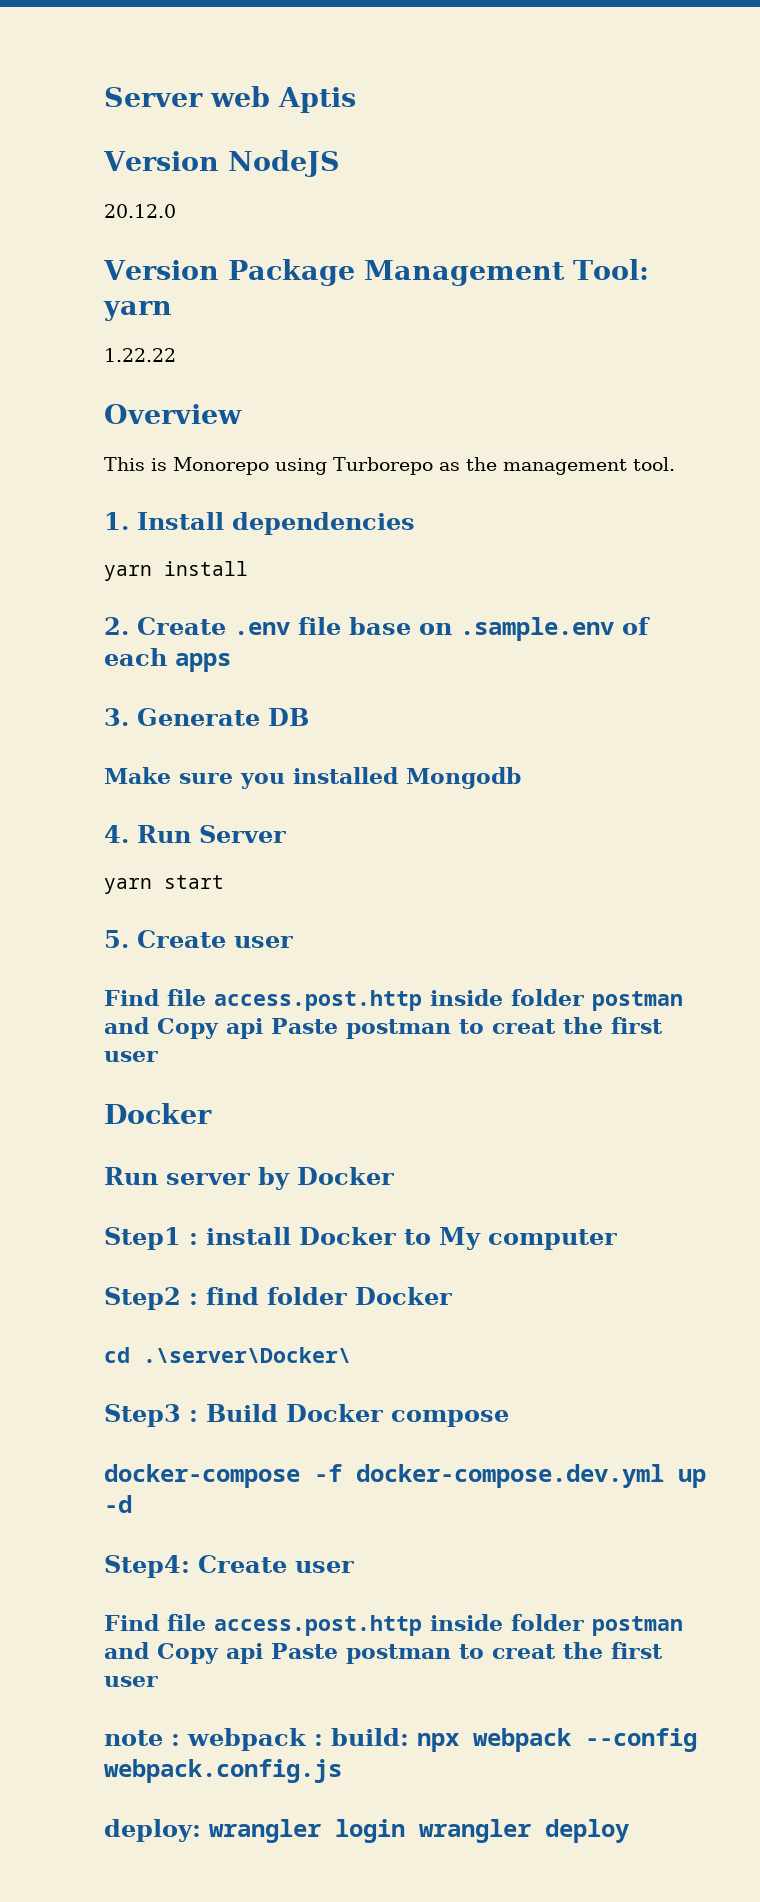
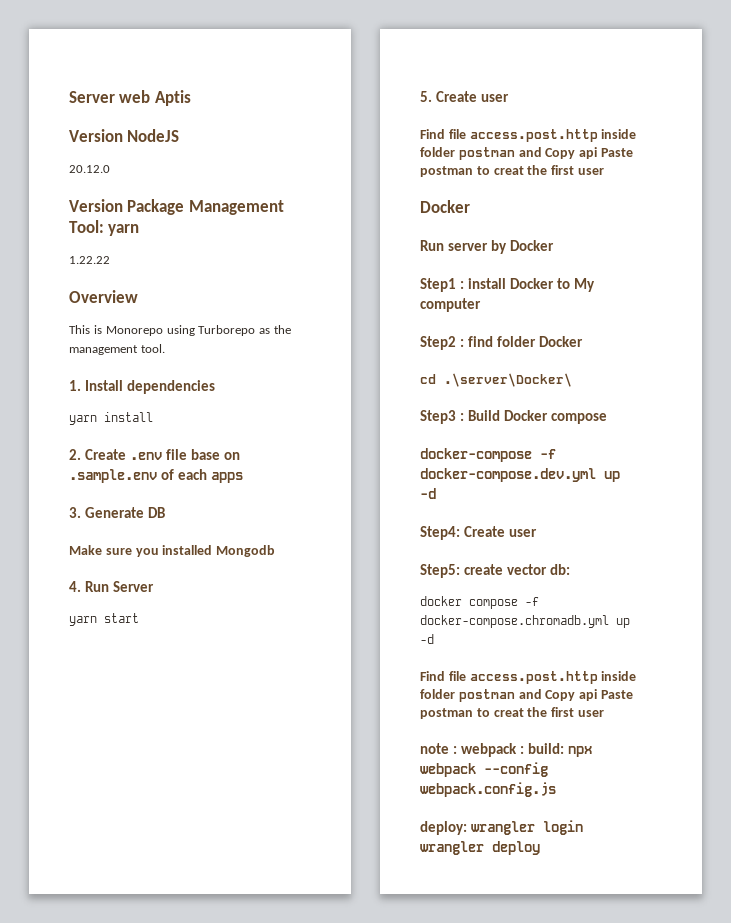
(354, 1567) none -> [420,564,571,578] [420,596,539,609] [420,615,630,628] [420,634,434,644] // Step5: create vector db: // docker compose -f docker-compose.chromadb.yml up -d

